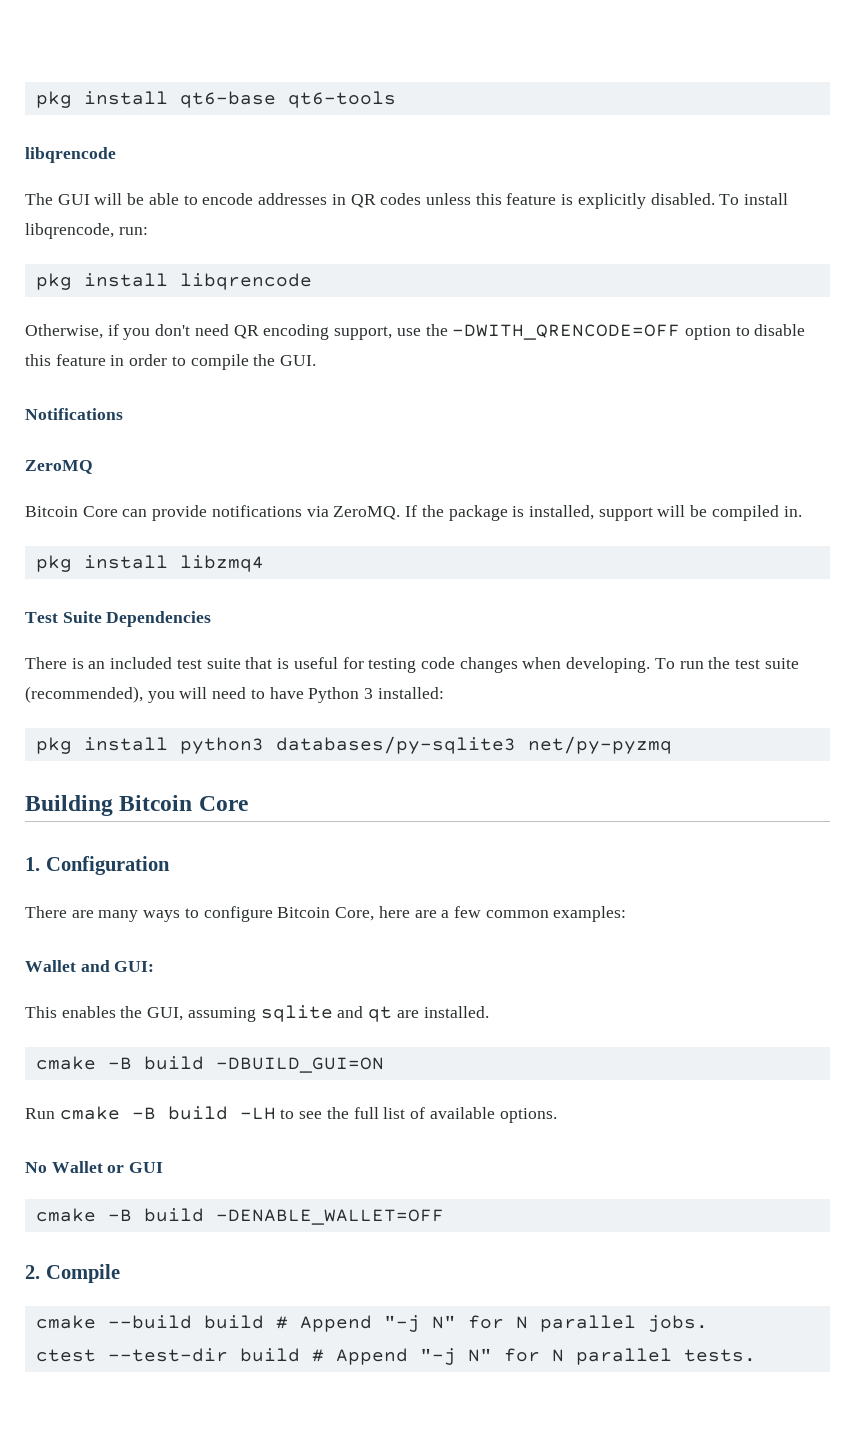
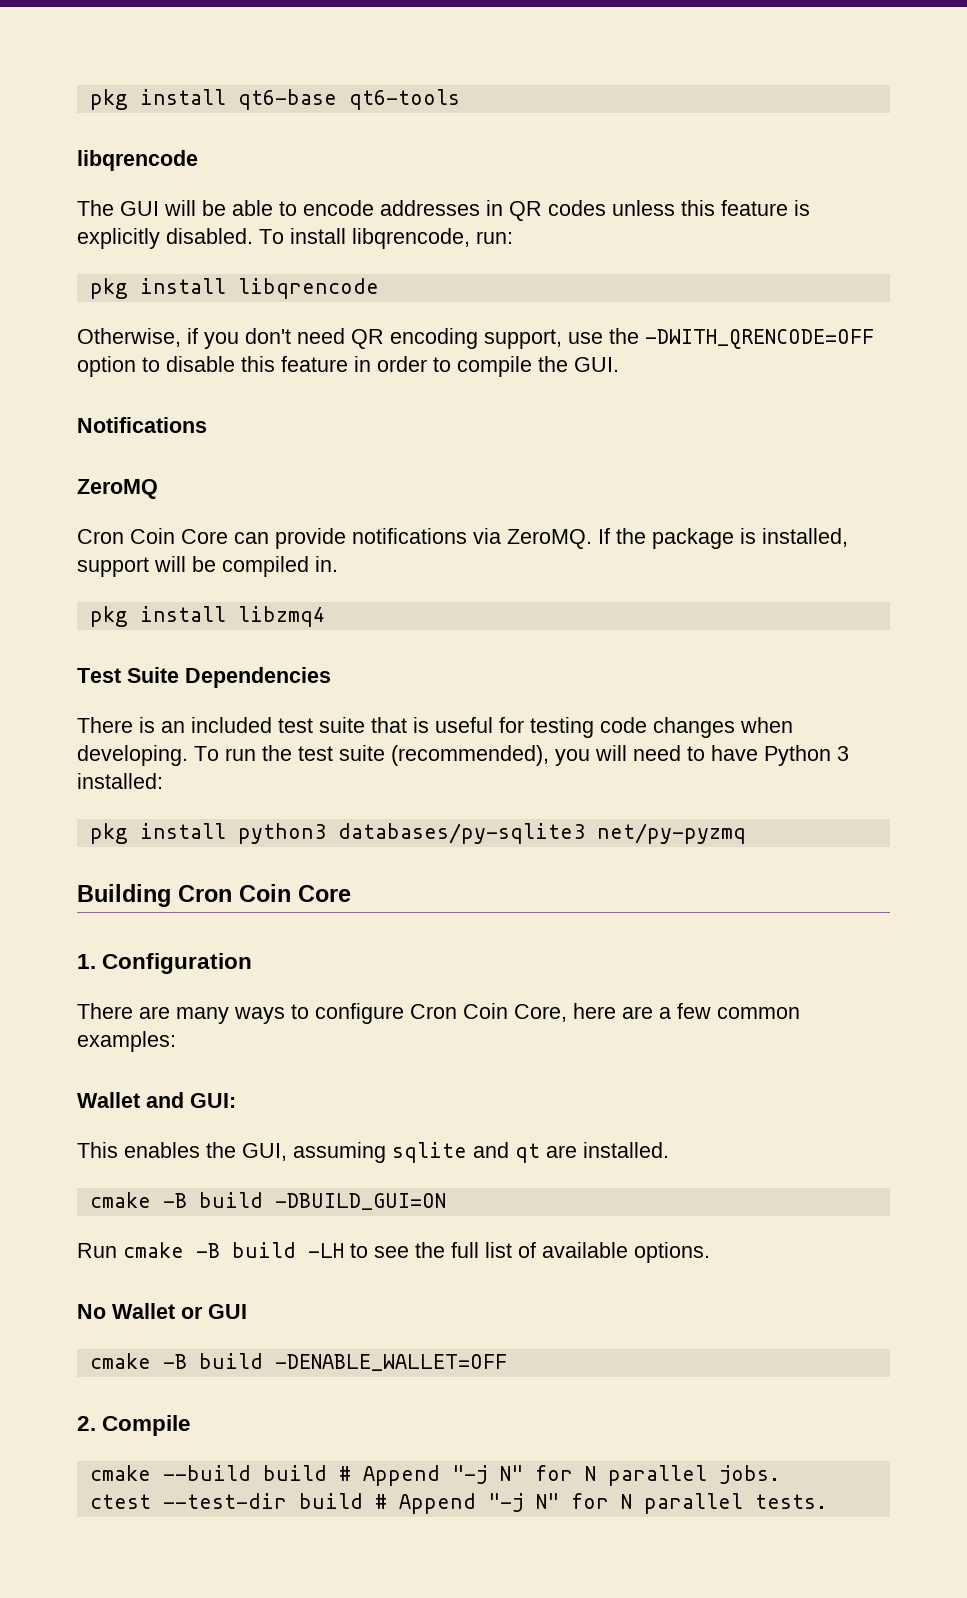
[25,506,78,517] Bitcoin -> [77,528,175,544] Cron Coin
[119,795,193,811] Bitcoin -> [178,884,291,902] Cron Coin
[277,907,331,918] Bitcoin -> [410,1003,508,1019] Cron Coin

